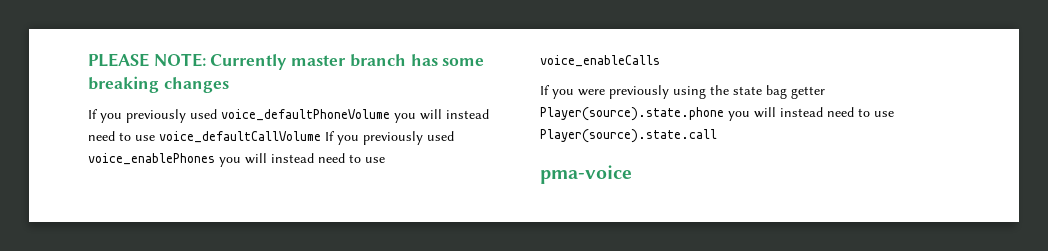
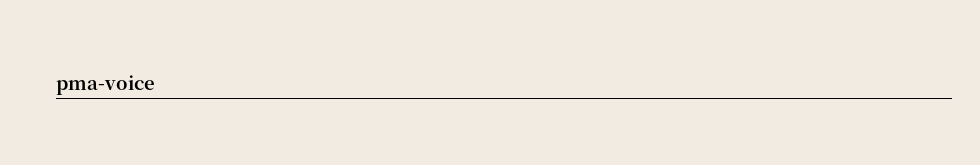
[88,53,485,70] [88,76,229,93] [88,109,489,123] [88,131,454,145] [88,153,385,167] [540,55,660,67] [540,85,825,99] [540,107,894,121] [540,129,717,143] PLEASE NOTE: Currently master branch has some breaking changes // If you previously used voice_defaultPhoneVolume you will instead need to use voice_defaultCallVolume If you previously used voice_enablePhones you will instead need to use voice_enableCalls // If you were previously using the state bag getter Player(source).state.phone you will instead need to use Player(source).state.call // -> (56, 85) none

